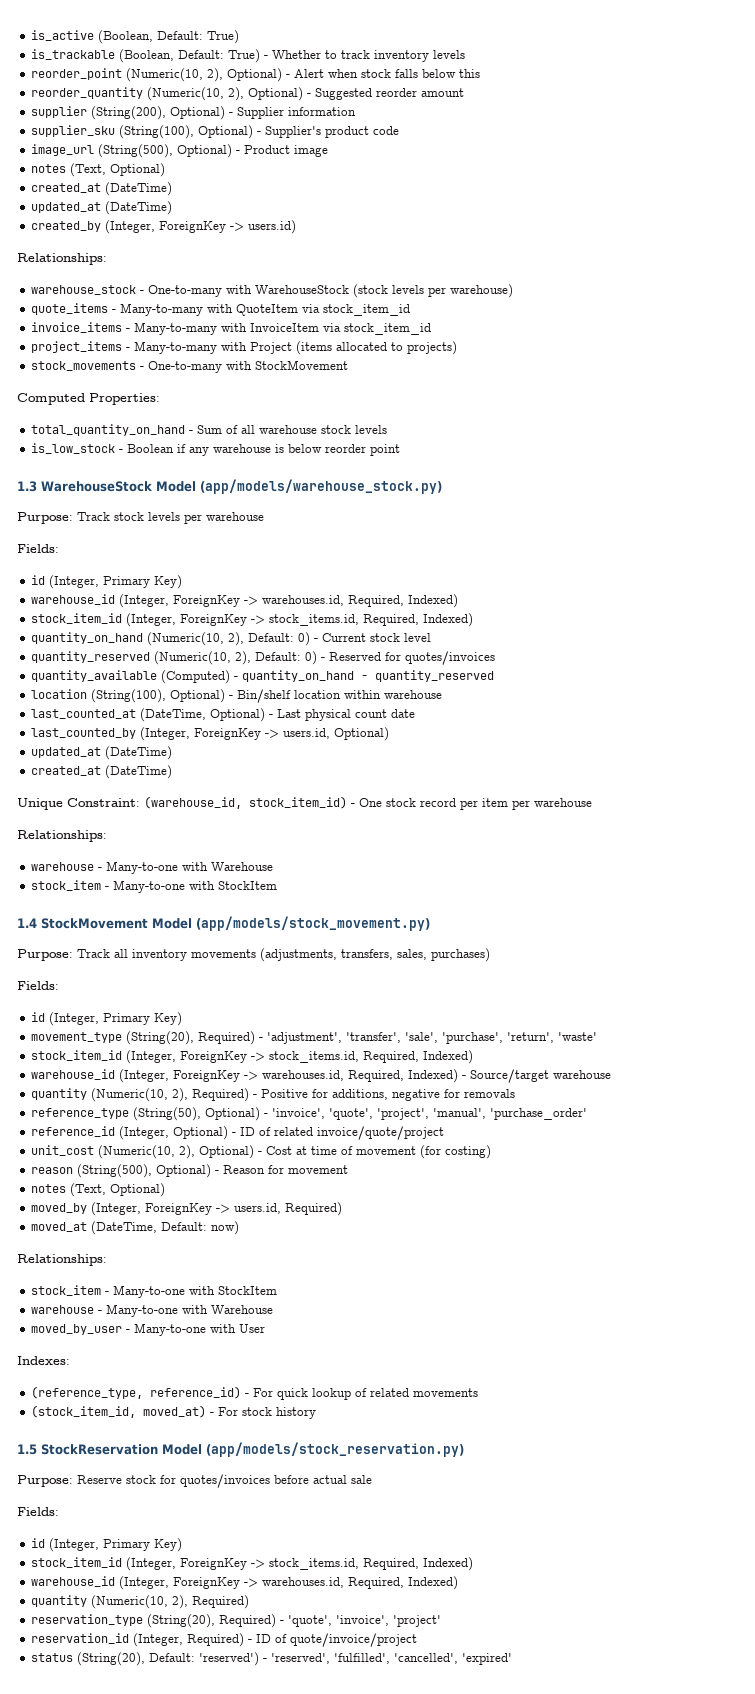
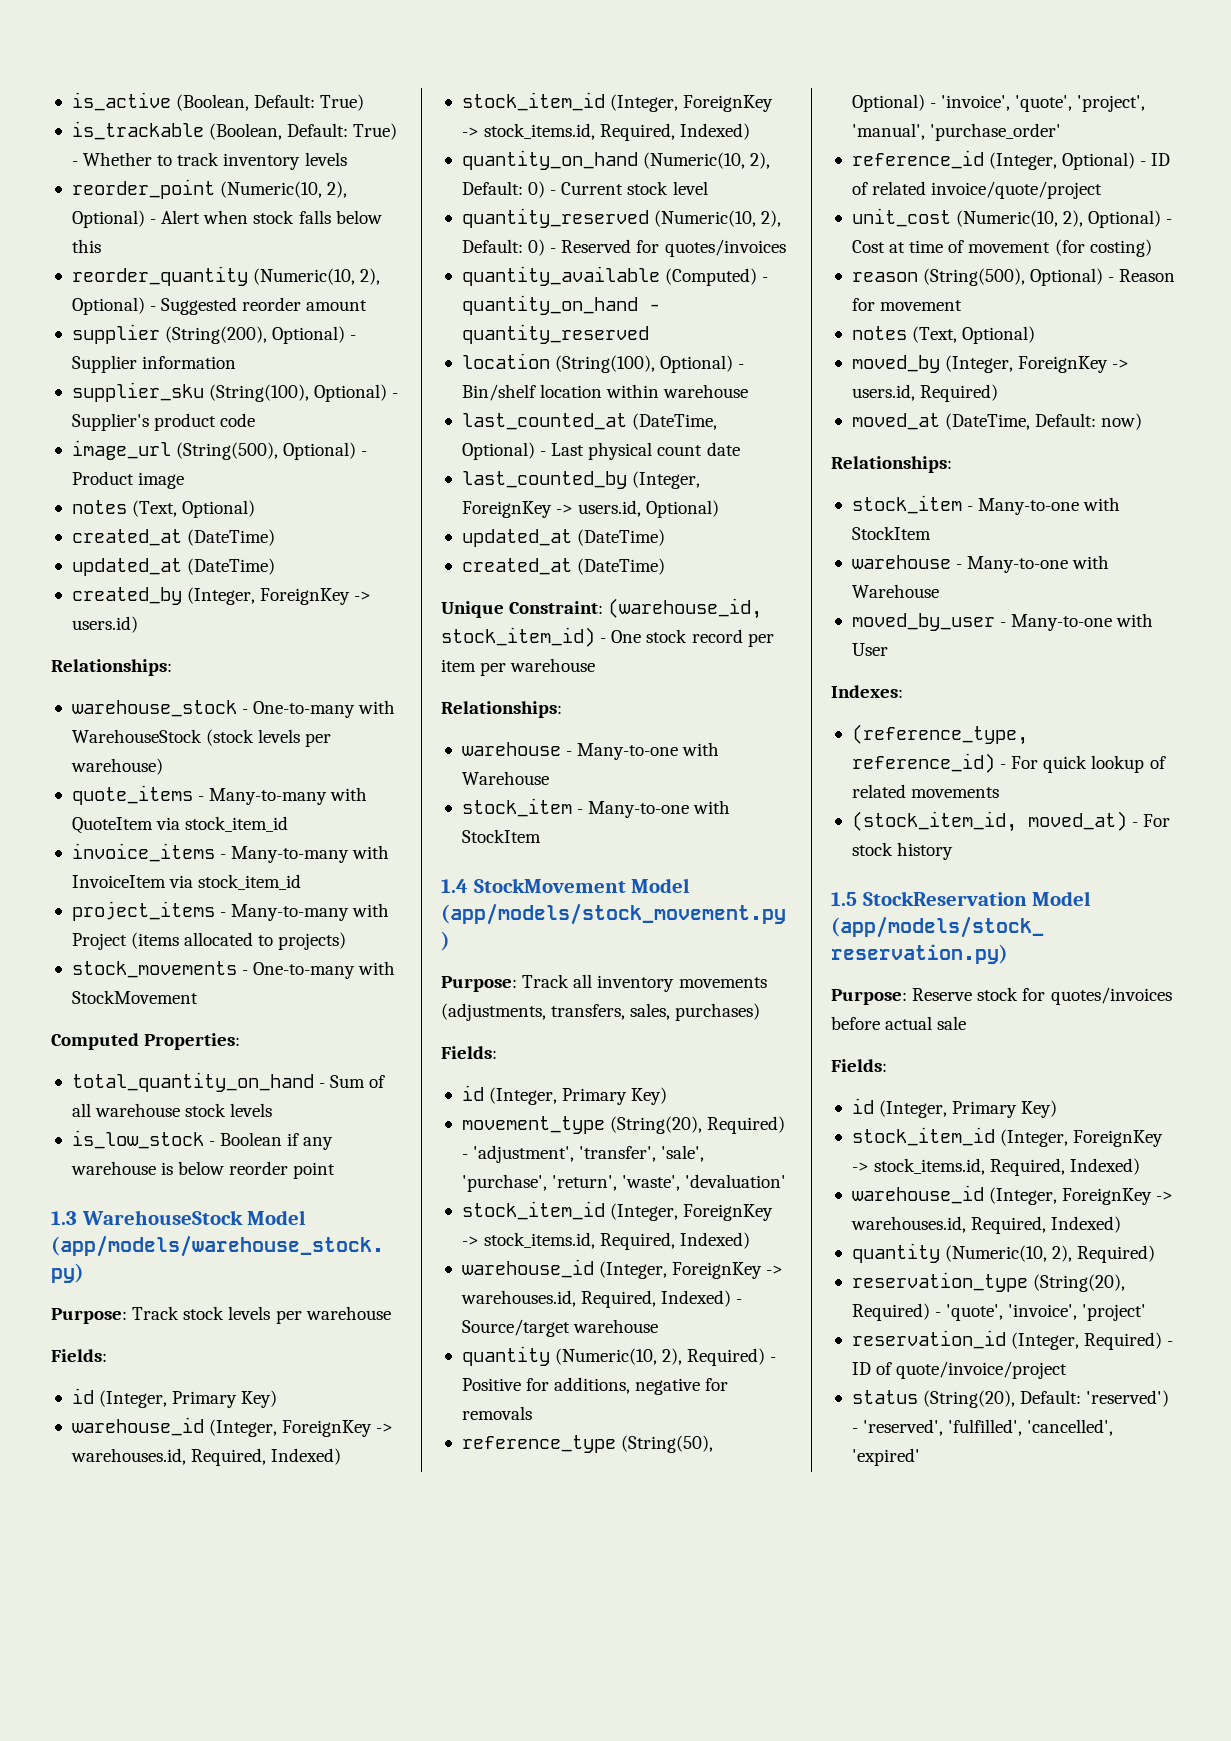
[557,1032,597,1041] 'waste' -> [622,1174,787,1191] 'waste', 'devaluation'

